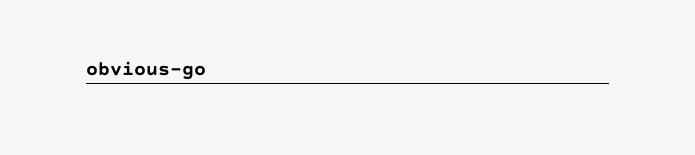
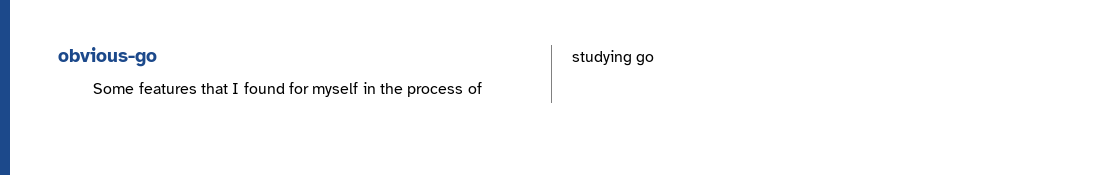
(206, 70) none -> [93,82,482,97] [572,50,655,66] // Some features that I found for myself in the process of studying go

